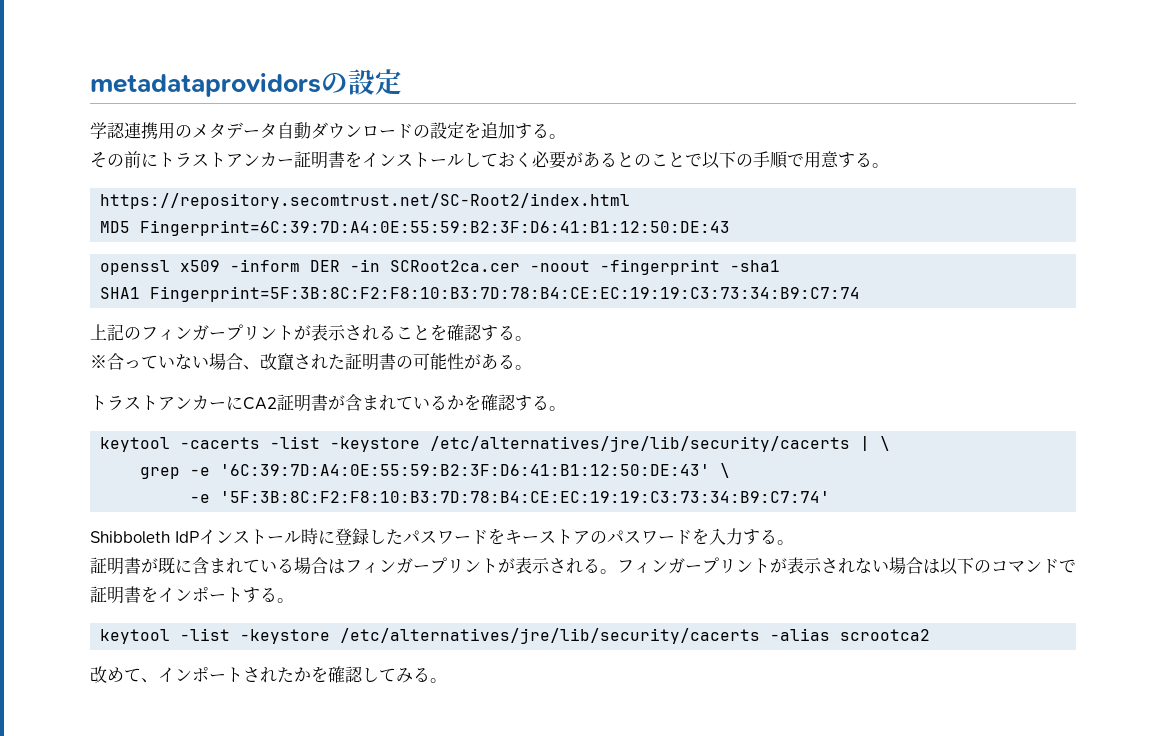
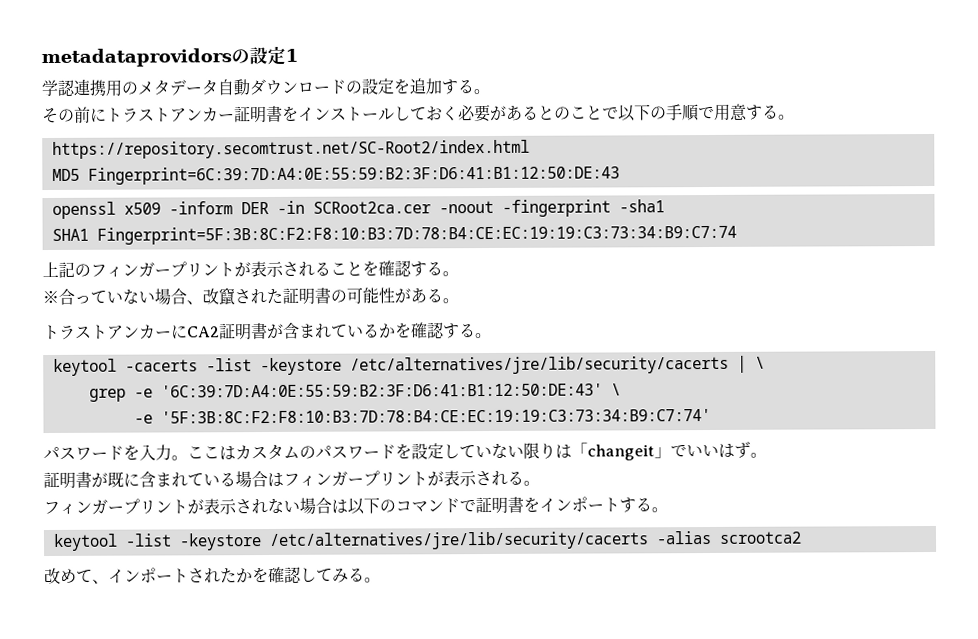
(402, 82) none -> [285,48,299,62] 1
[90,528,777,545] Shibboleth IdPインストール時に登録したパスワードをキーストアのパスワードを入力する -> [43,441,751,461] パスワードを入力。ここはカスタムのパスワードを設定していない限りは「changeit」でいいはず
(617, 571) none -> (540, 483) //

